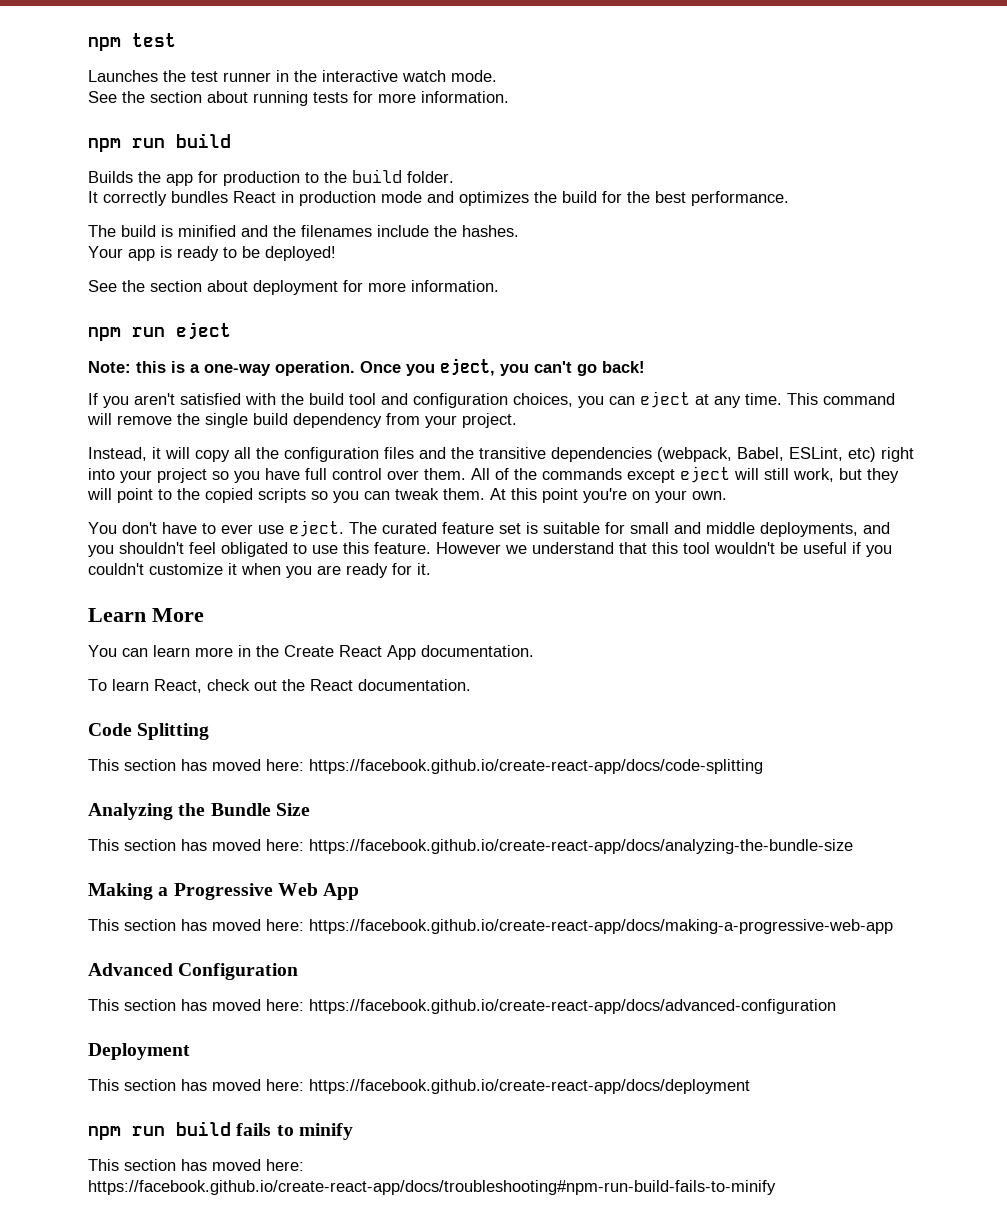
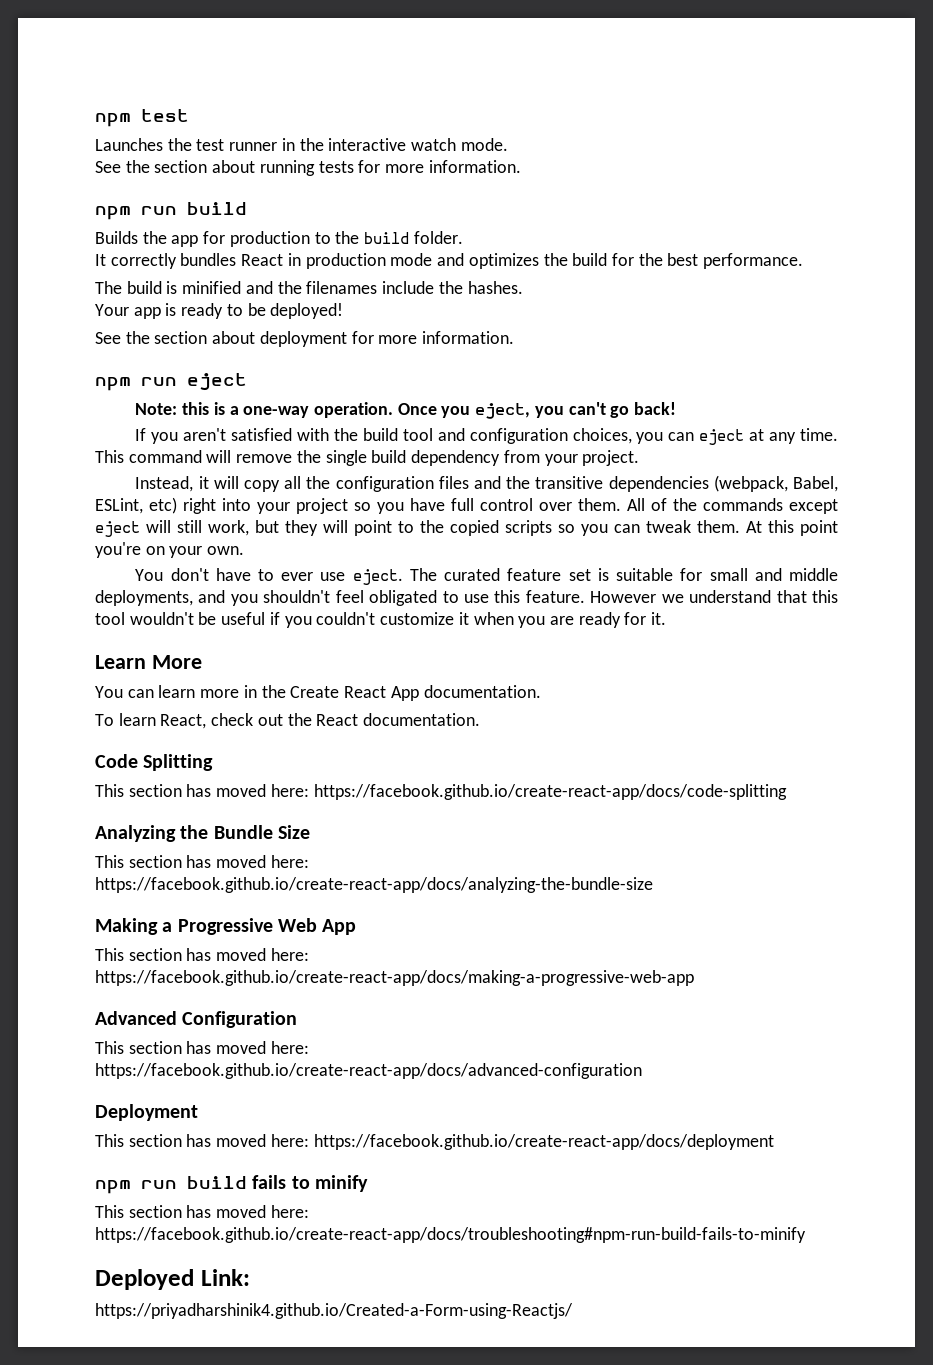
(776, 1187) none -> [95,1269,250,1290] [95,1303,573,1319] // Deployed Link: // https://priyadharshinik4.github.io/Created-a-Form-using-Reactjs/

